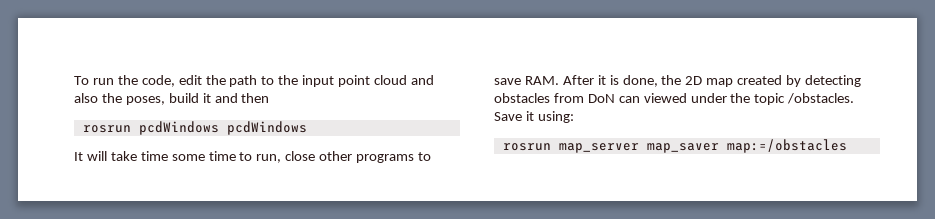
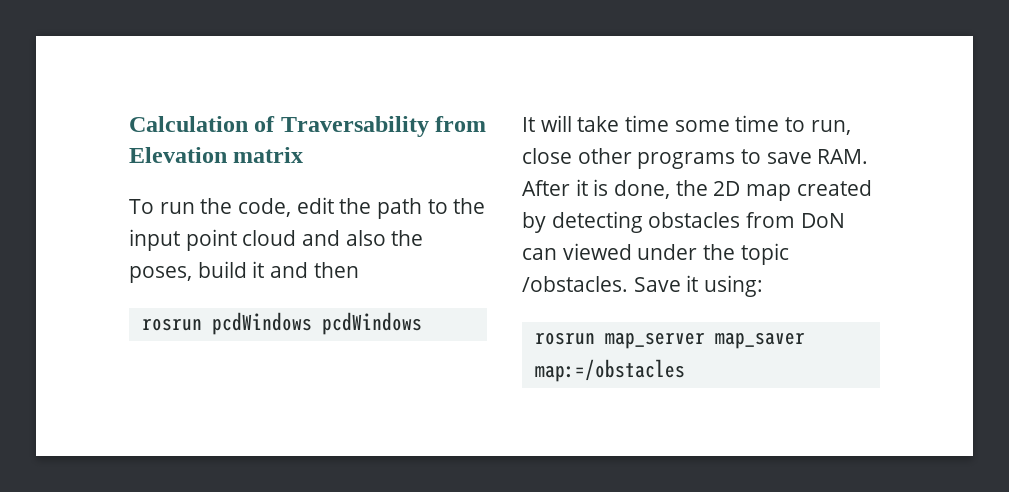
(74, 80) none -> [129,116,487,137] [129,147,304,163] Calculation of Traversability from Elevation matrix //

